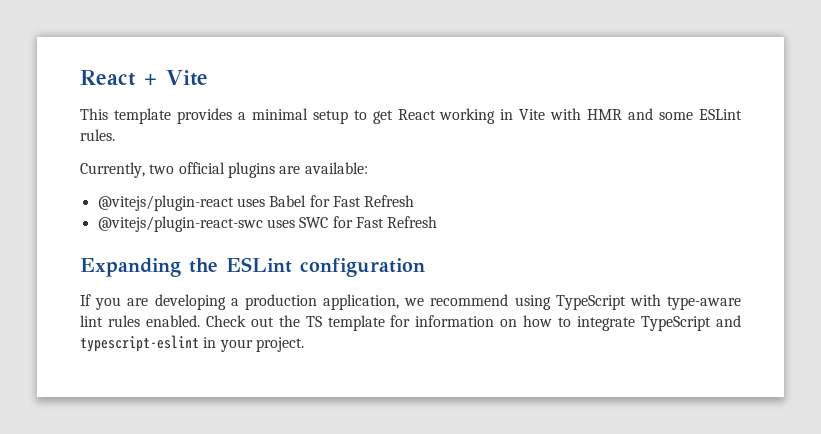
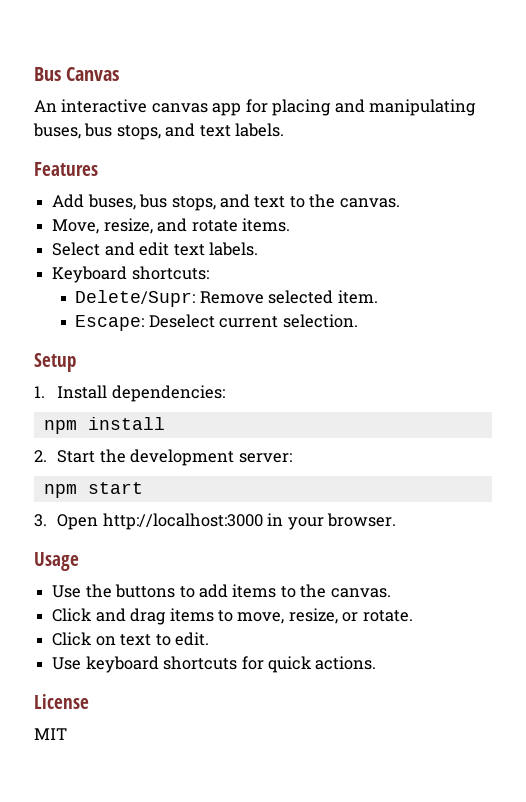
[80,70,208,86] [80,108,742,124] [80,129,115,141] [80,162,368,178] [97,195,415,211] [97,216,438,232] [80,257,425,277] [80,294,741,310] [80,315,742,331] [80,335,304,352] React + Vite // This template provides a minimal setup to get React working in Vite with HMR and some ESLint rules. // Currently, two official plugins are available: // @vitejs/plugin-react uses Babel for Fast Refresh // @vitejs/plugin-react-swc uses SWC for Fast Refresh // Expanding the ESLint configuration // If you are developing a production application, we recommend using TypeScript with type-aware lint rules enabled. Check out the TS template for information on how to integrate TypeScript and typescript-eslint in your project. -> [34,67,120,81] [34,99,477,116] [33,123,285,140] [34,162,98,176] [52,194,400,211] [52,218,290,234] [52,242,258,256] [52,266,209,283] [75,290,378,307] [75,314,358,331] [34,353,76,372] [34,385,225,402] [43,417,165,434] [34,449,292,466] [43,482,143,498] [34,513,397,530] [34,552,79,571] [52,584,391,598] [52,608,413,625] [52,632,209,646] [52,656,377,673] [34,694,89,709] [34,728,67,740] Bus Canvas // An interactive canvas app for placing and manipulating buses, bus stops, and text labels. // Features // Add buses, bus stops, and text to the canvas. // Move, resize, and rotate items. // Select and edit text labels. // Keyboard shortcuts: // Delete/Supr: Remove selected item. // Escape: Deselect current selection. // Setup // 1. Install dependencies: // npm install // 2. Start the development server: // npm start // 3. Open http://localhost:3000 in your browser. // Usage // Use the buttons to add items to the canvas. // Click and drag items to move, resize, or rotate. // Click on text to edit. // Use keyboard shortcuts for quick actions. // License // MIT

